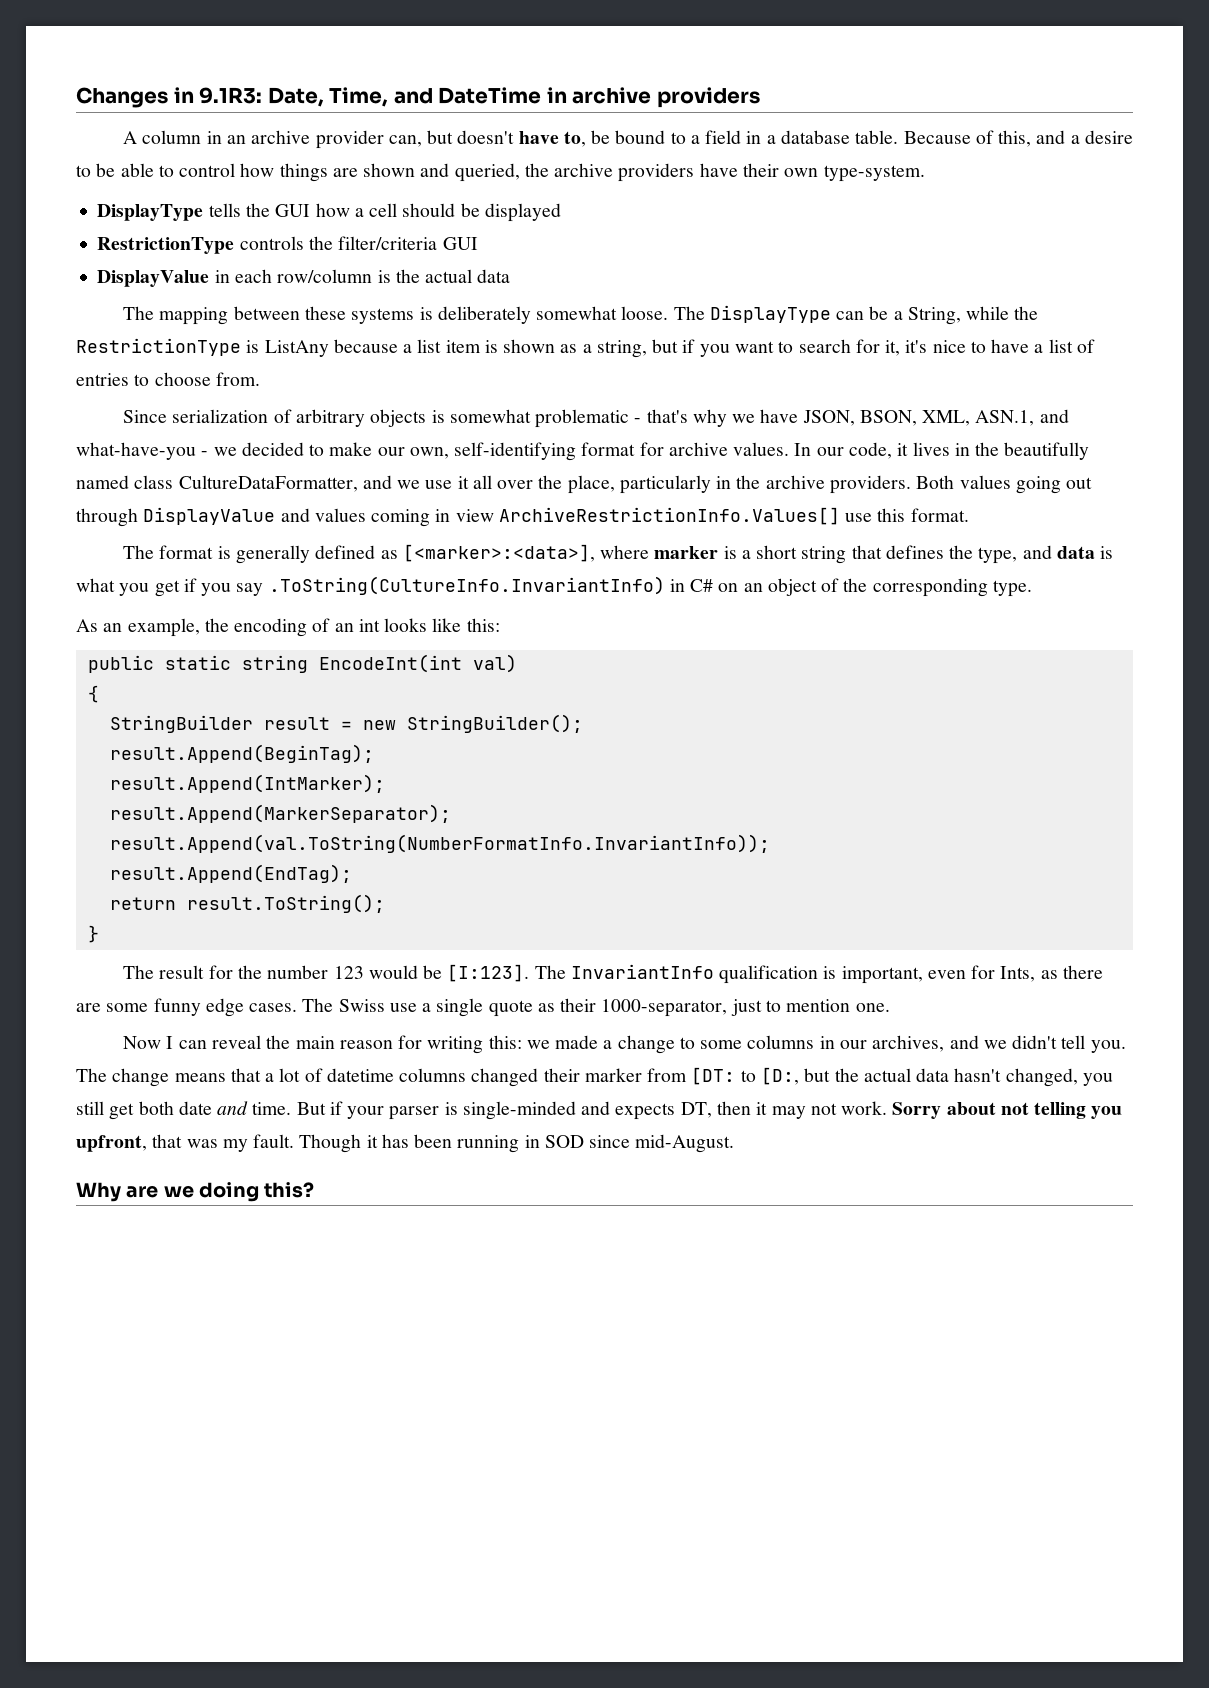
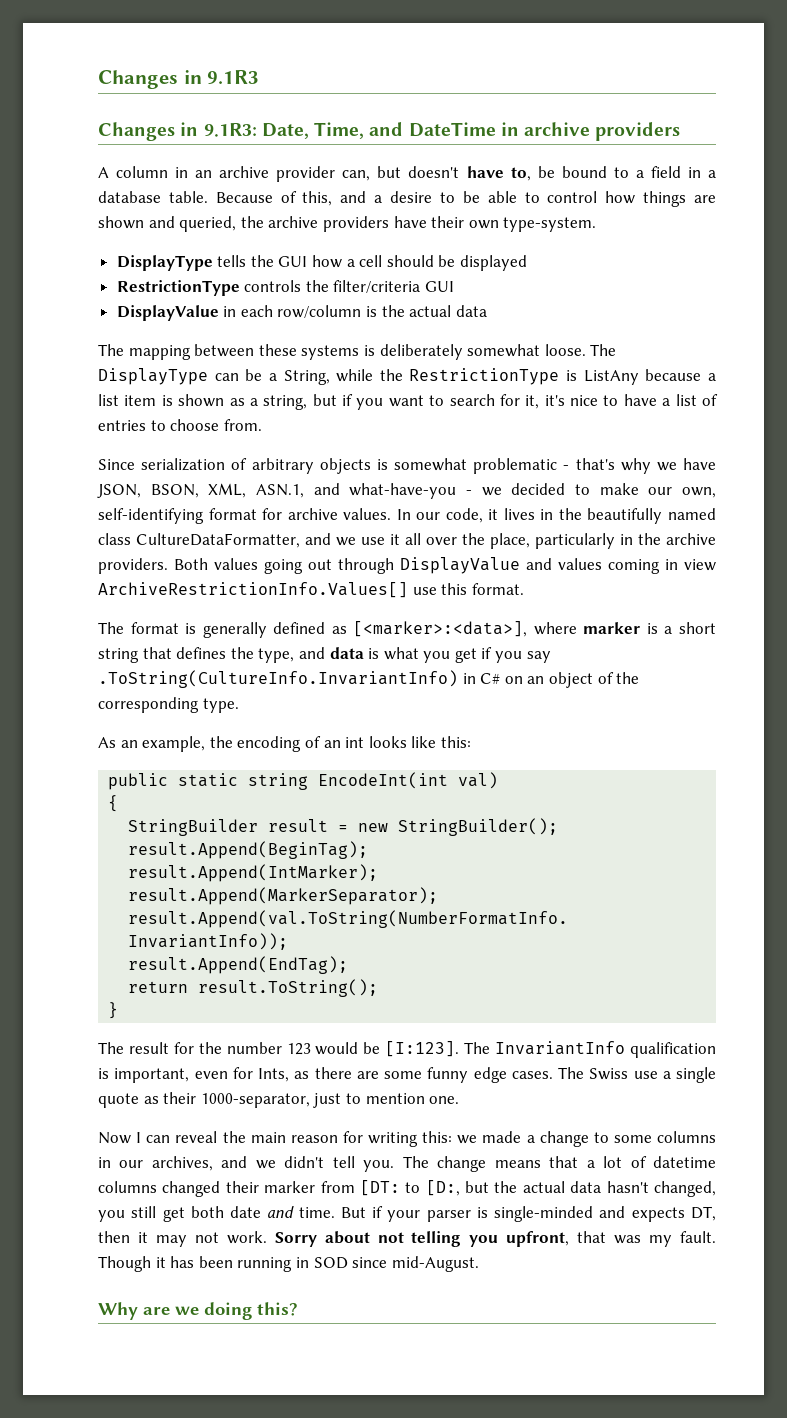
[76,87,194,108] Changes in -> [98,70,260,89] [98,122,199,141] Changes in 9.1R3 // Changes in

